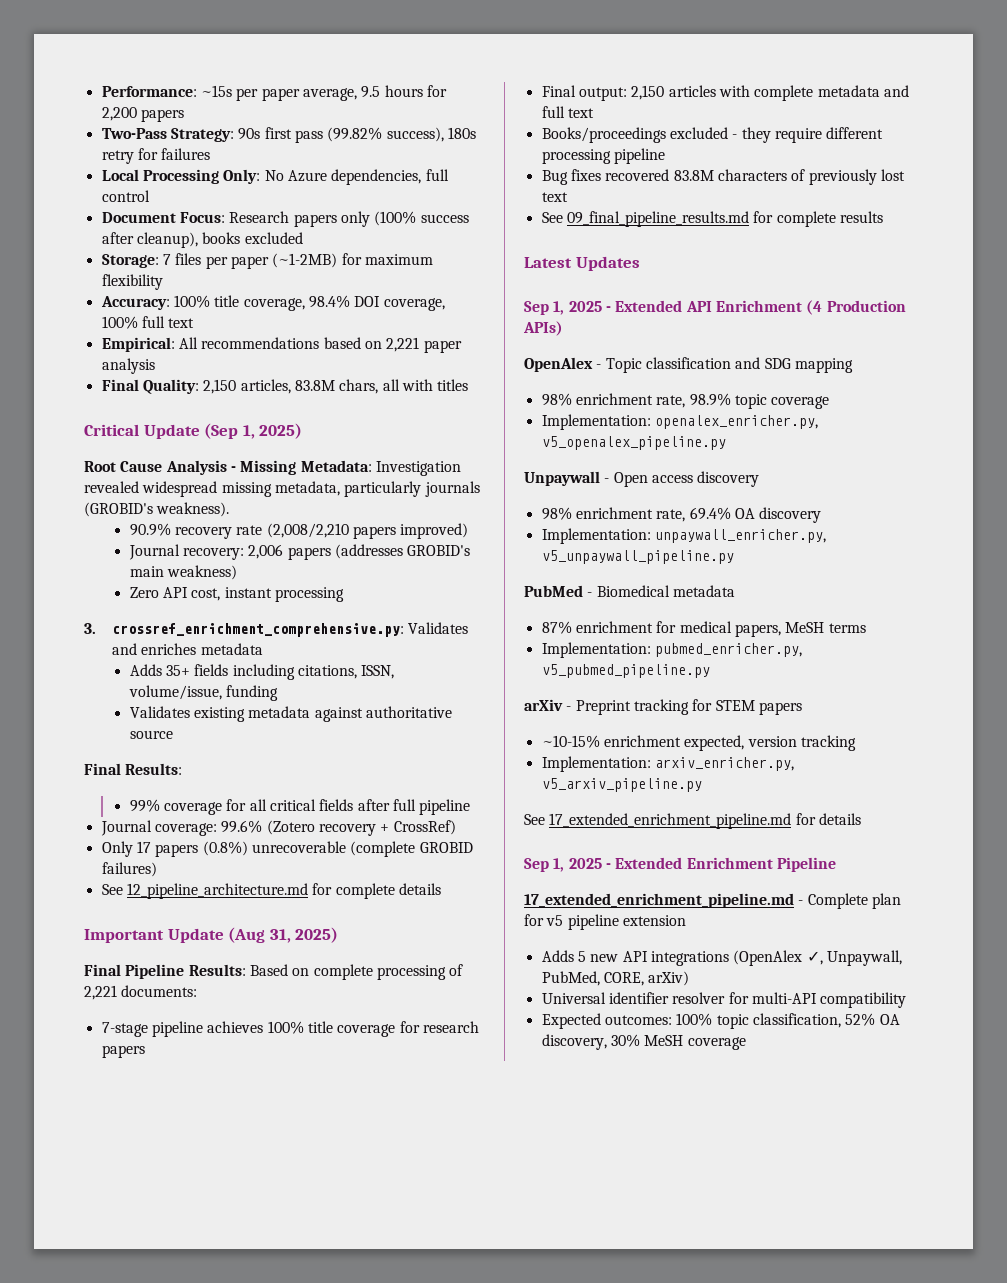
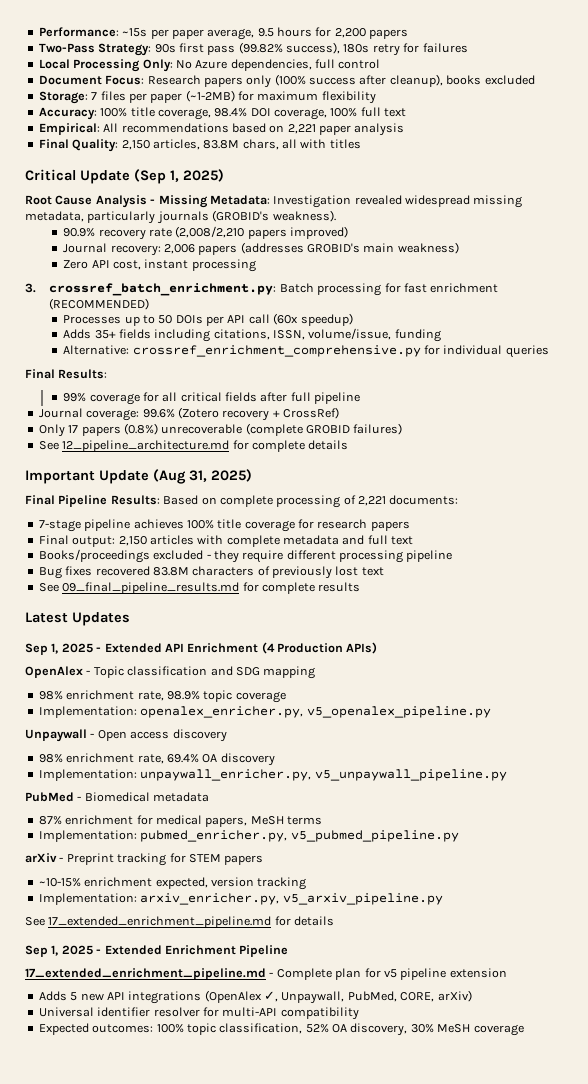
[112,622,469,637] [112,643,263,655] crossref_enrichment_comprehensive.py: Validates and enriches metadata -> [49,283,499,296] [49,298,150,310] [63,313,353,326] crossref_batch_enrichment.py: Batch processing for fast enrichment (RECOMMENDED) // Processes up to 50 DOIs per API call (60x speedup)
[129,706,453,722] [129,730,173,739] Validates existing metadata against authoritative source -> [63,345,549,358] Alternative: crossref_enrichment_comprehensive.py for individual queries

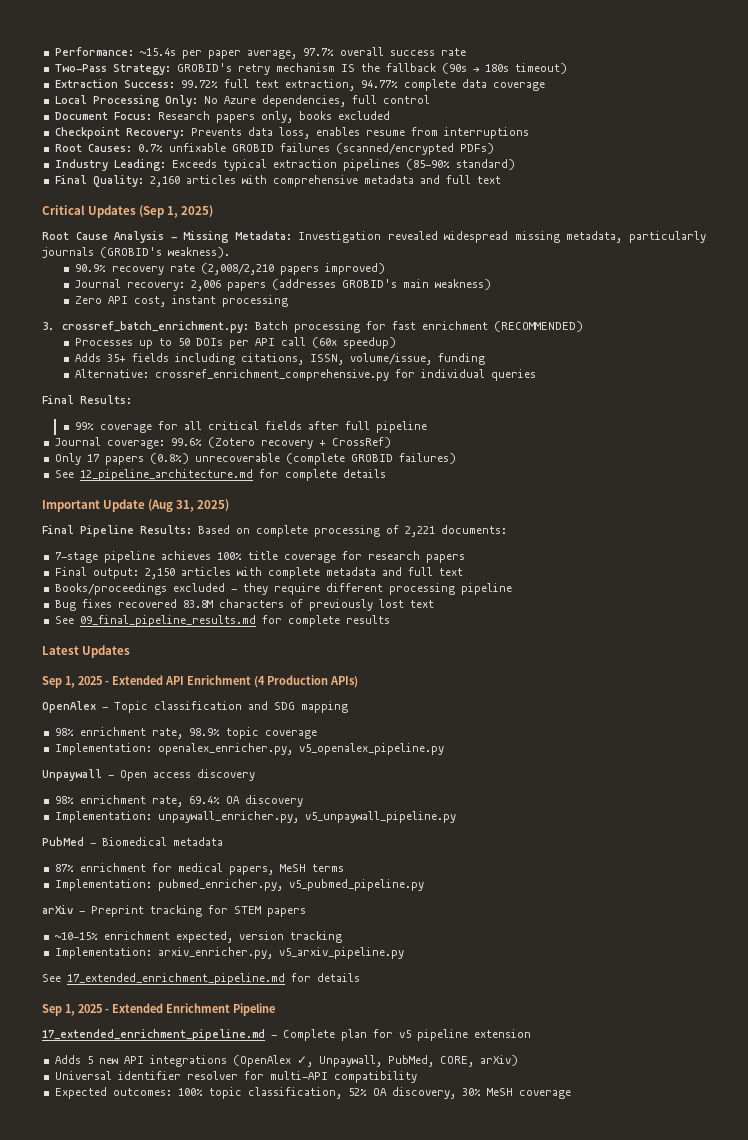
[122,28,148,37] ~15s -> [139,48,176,56] ~15.4s
[257,27,409,39] [38,42,468,56] 9.5 hours for 2,200 papers // Two-Pass Strategy: 90s first pass (99.82% success), 180s retry for failures -> [302,47,466,56] [54,63,567,75] [54,79,545,91] 97.7% overall success rate // Two-Pass Strategy: GROBID's retry mechanism IS the fallback (90s → 180s timeout) // Extraction Success: 99.72% full text extraction, 94.77% complete data coverage
[246,74,535,88] [38,90,376,104] [38,107,407,120] [38,123,405,136] [38,139,361,152] only (100% success after cleanup), books excluded // Storage: 7 files per paper (~1-2MB) for maximum flexibility // Accuracy: 100% title coverage, 98.4% DOI coverage, 100% full text // Empirical: All recommendations based on 2,221 paper analysis // Final Quality: 2,150 articles, 83.8M chars, all with titles -> [260,111,390,123] [54,127,529,139] [54,143,494,155] [54,159,515,171] [54,175,501,188] only, books excluded // Checkpoint Recovery: Prevents data loss, enables resume from interruptions // Root Causes: 0.7% unfixable GROBID failures (scanned/encrypted PDFs) // Industry Leading: Exceeds typical extraction pipelines (85-90% standard) // Final Quality: 2,160 articles with comprehensive metadata and full text
[80,170,130,184] Update -> [88,205,137,218] Updates

